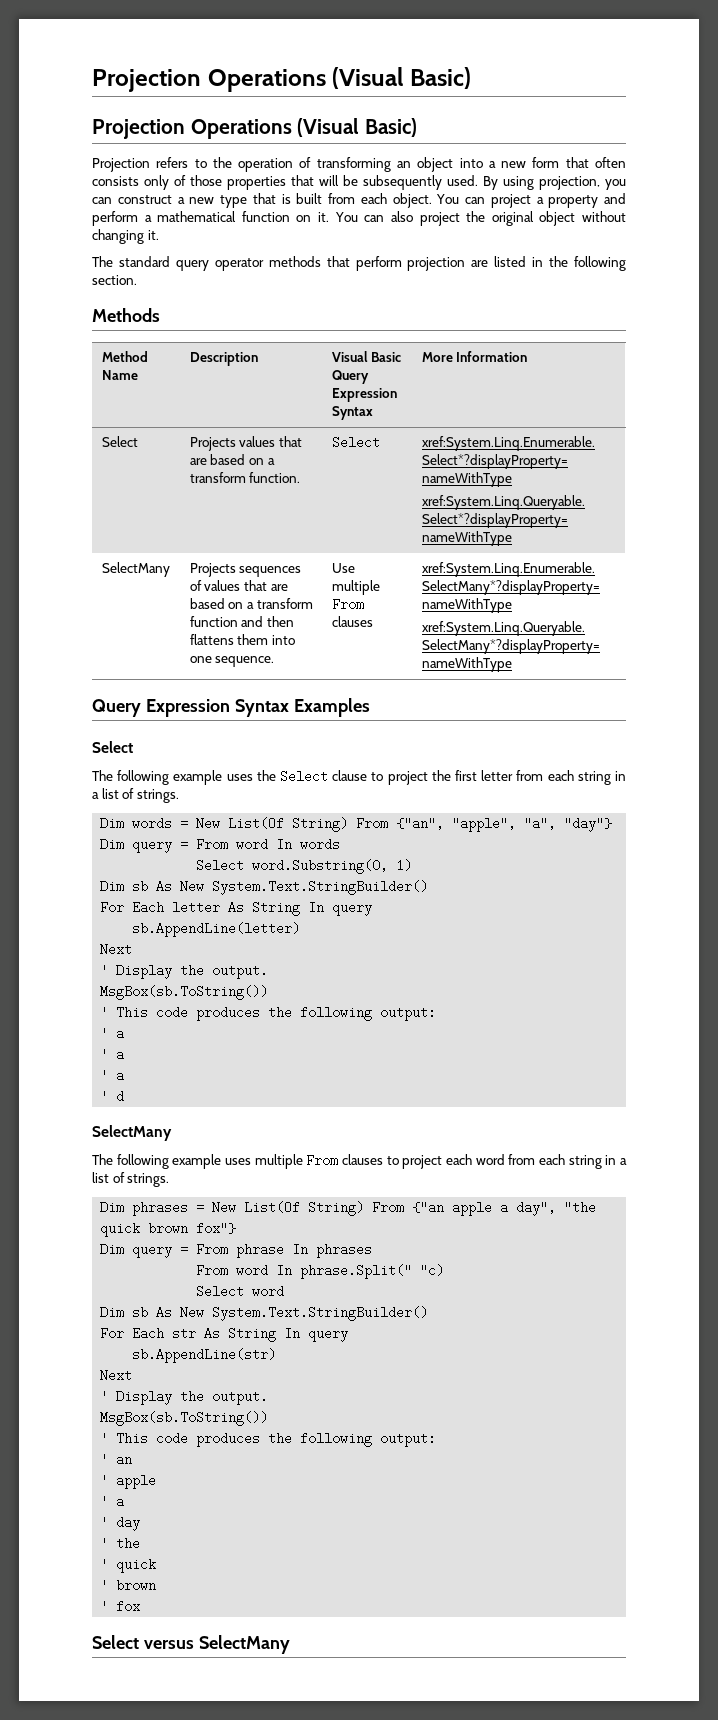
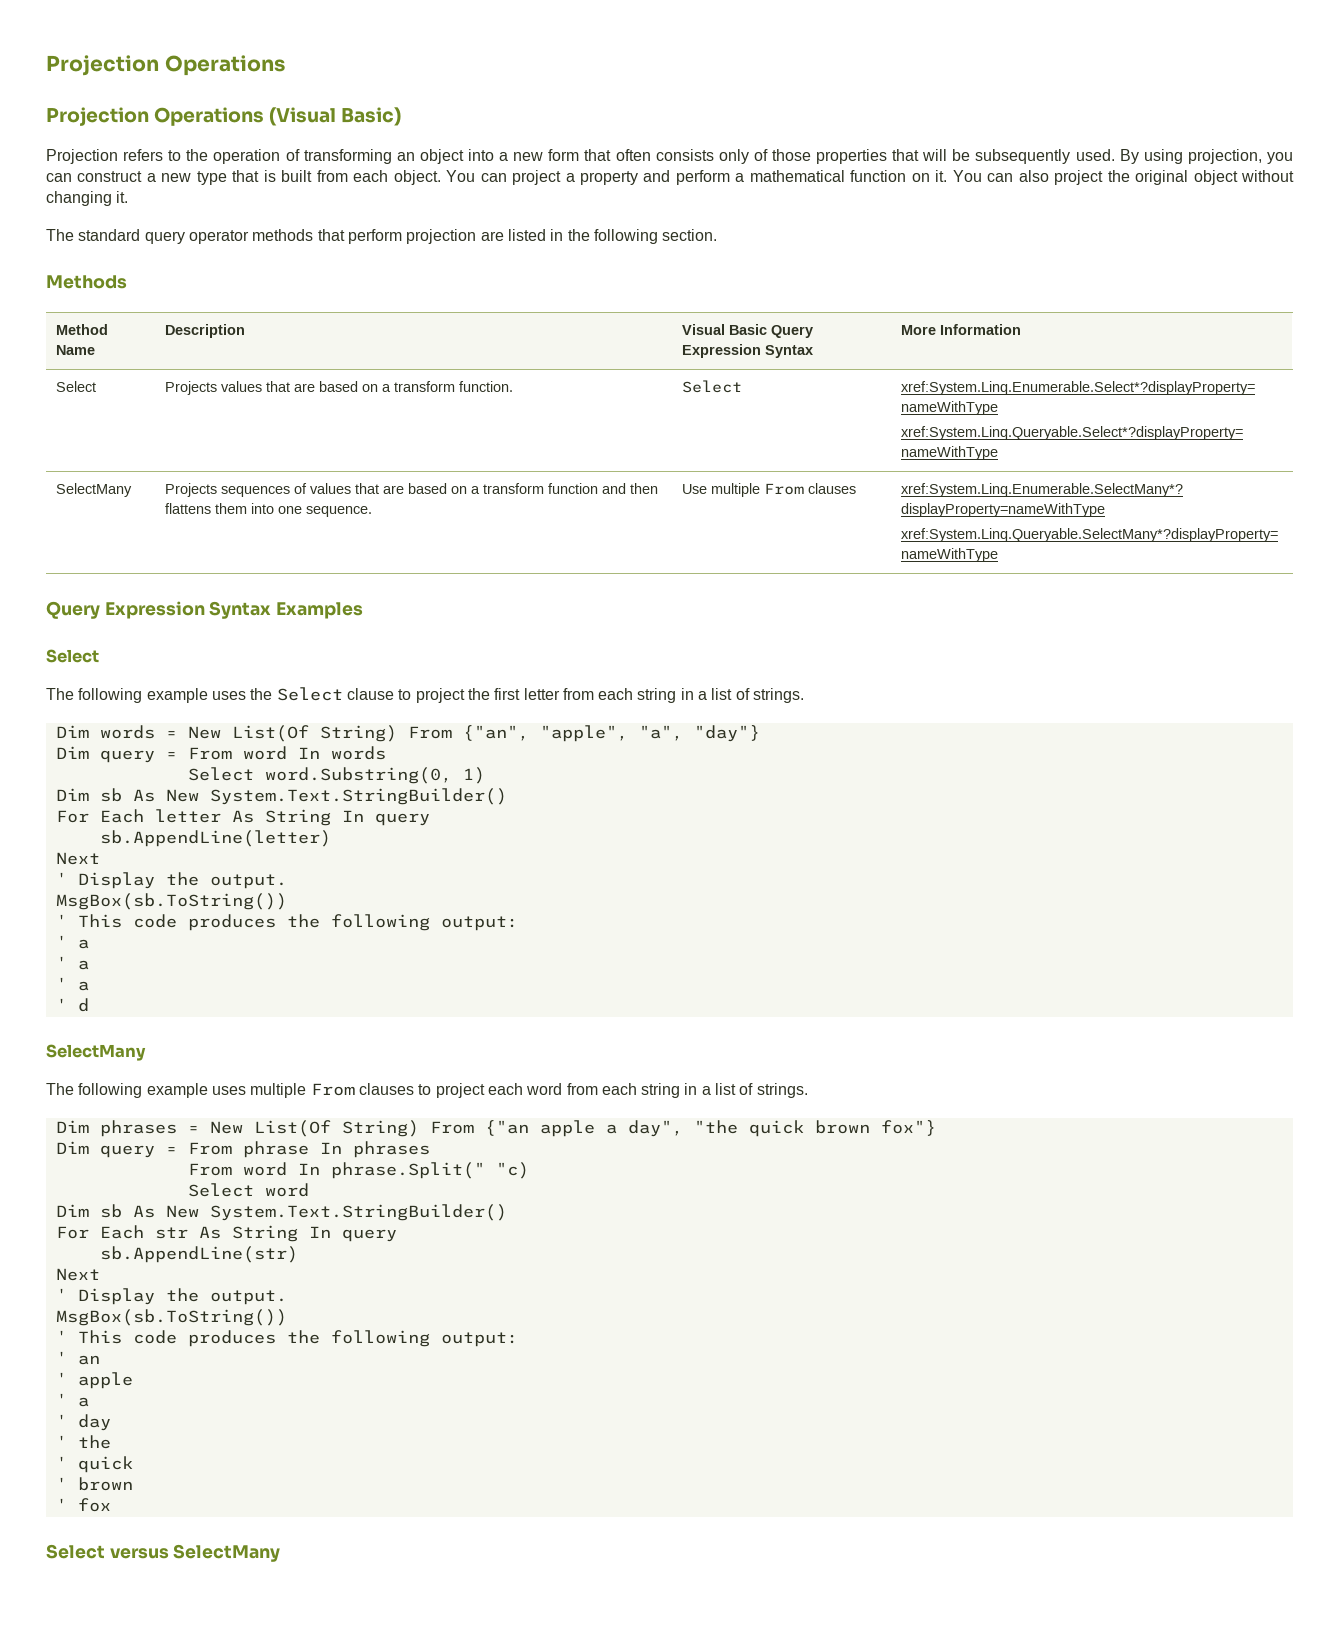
[92,67,471,92] Projection Operations (Visual Basic) -> [46,55,285,76] Projection Operations

